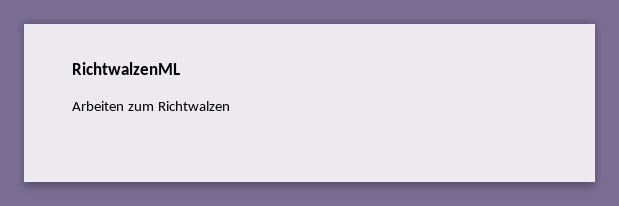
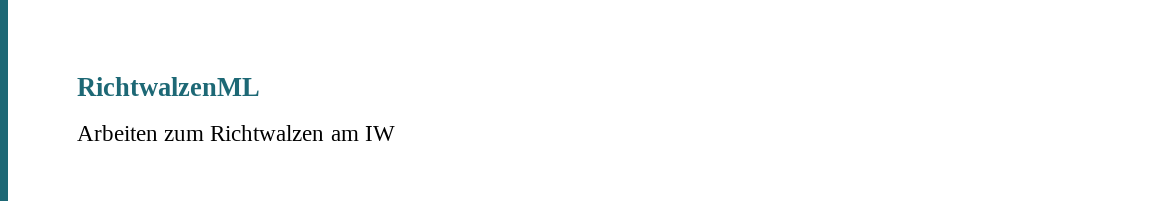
(230, 106) none -> [330,126,395,141] am IW

